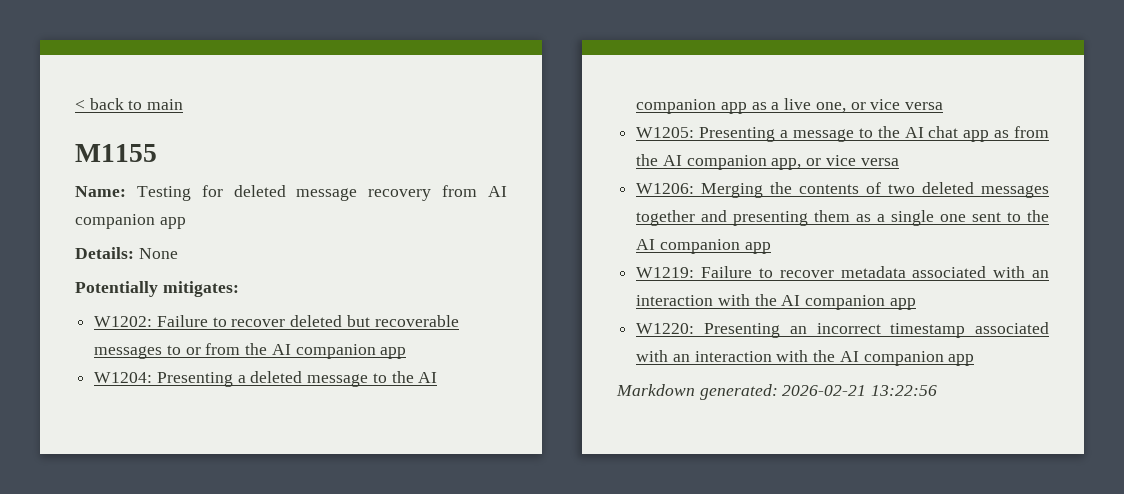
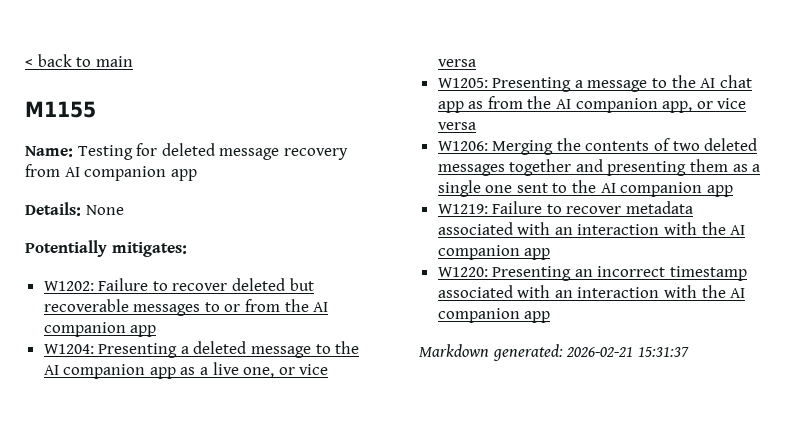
[871,385,938,396] 13:22:56 -> [637,347,689,357] 15:31:37

